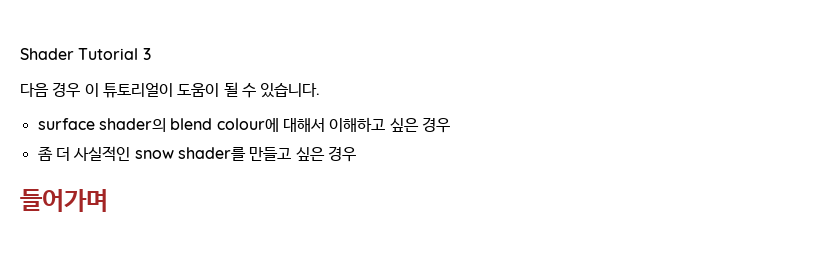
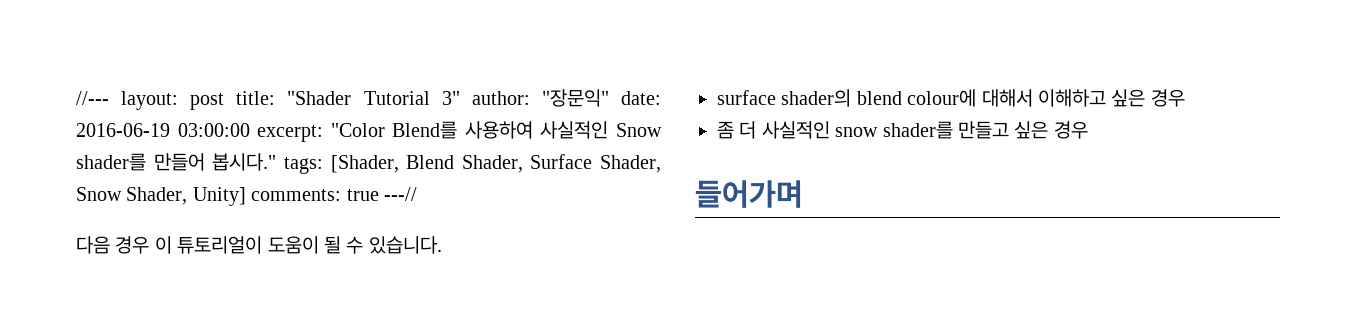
[20,48,151,60] Shader Tutorial 3 -> [76,89,661,110] [76,121,662,142] [76,153,661,174] [76,187,417,206] //--- layout: post title: "Shader Tutorial 3" author: "장문익" date: 2016-06-19 03:00:00 excerpt: "Color Blend를 사용하여 사실적인 Snow shader를 만들어 봅시다." tags: [Shader, Blend Shader, Surface Shader, Snow Shader, Unity] comments: true ---//

